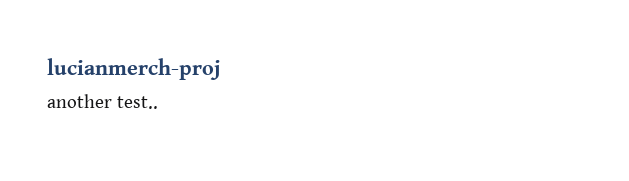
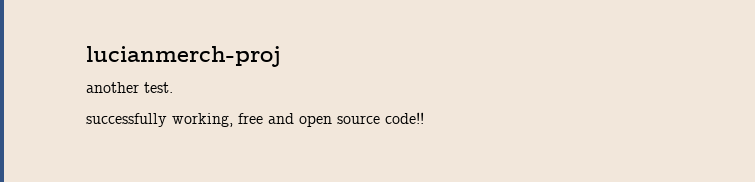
[116,96,158,109] test.. -> [144,82,173,93] [86,112,424,127] test. // successfully working, free and open source code!!

